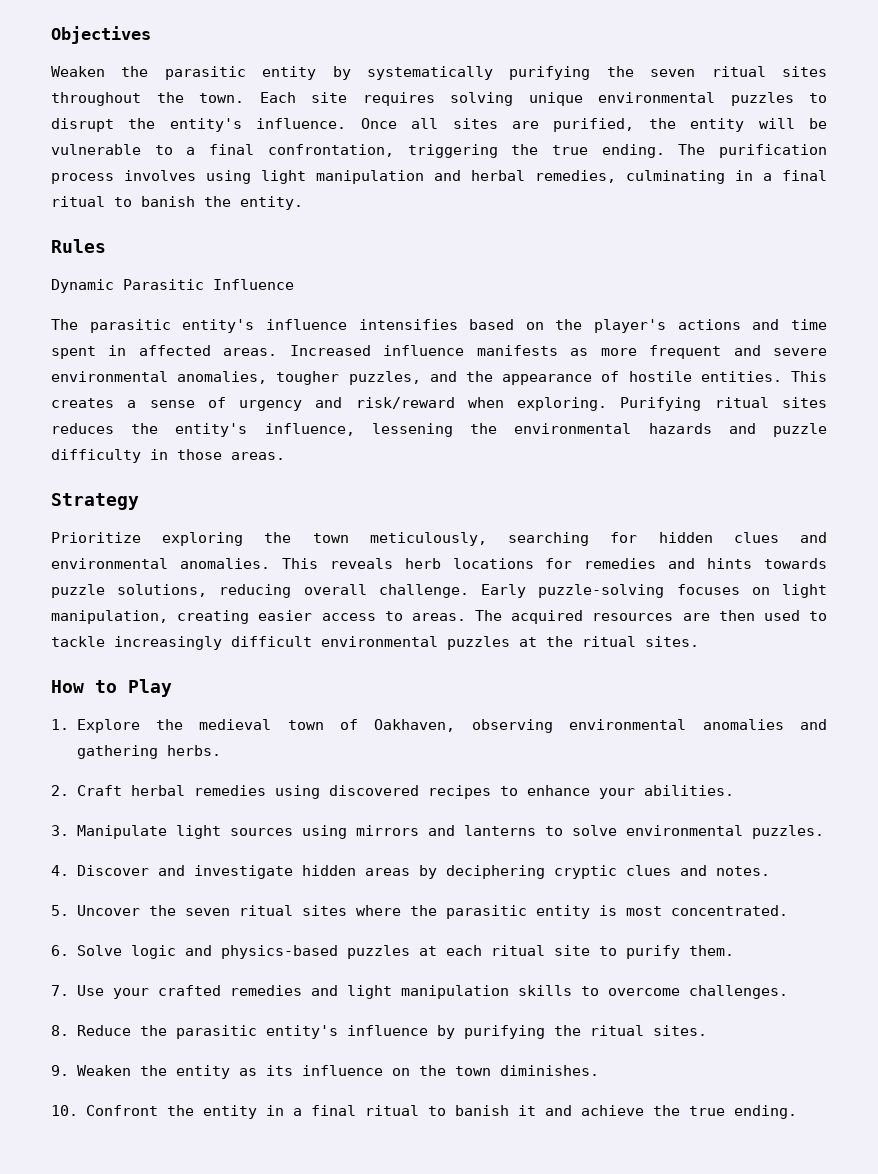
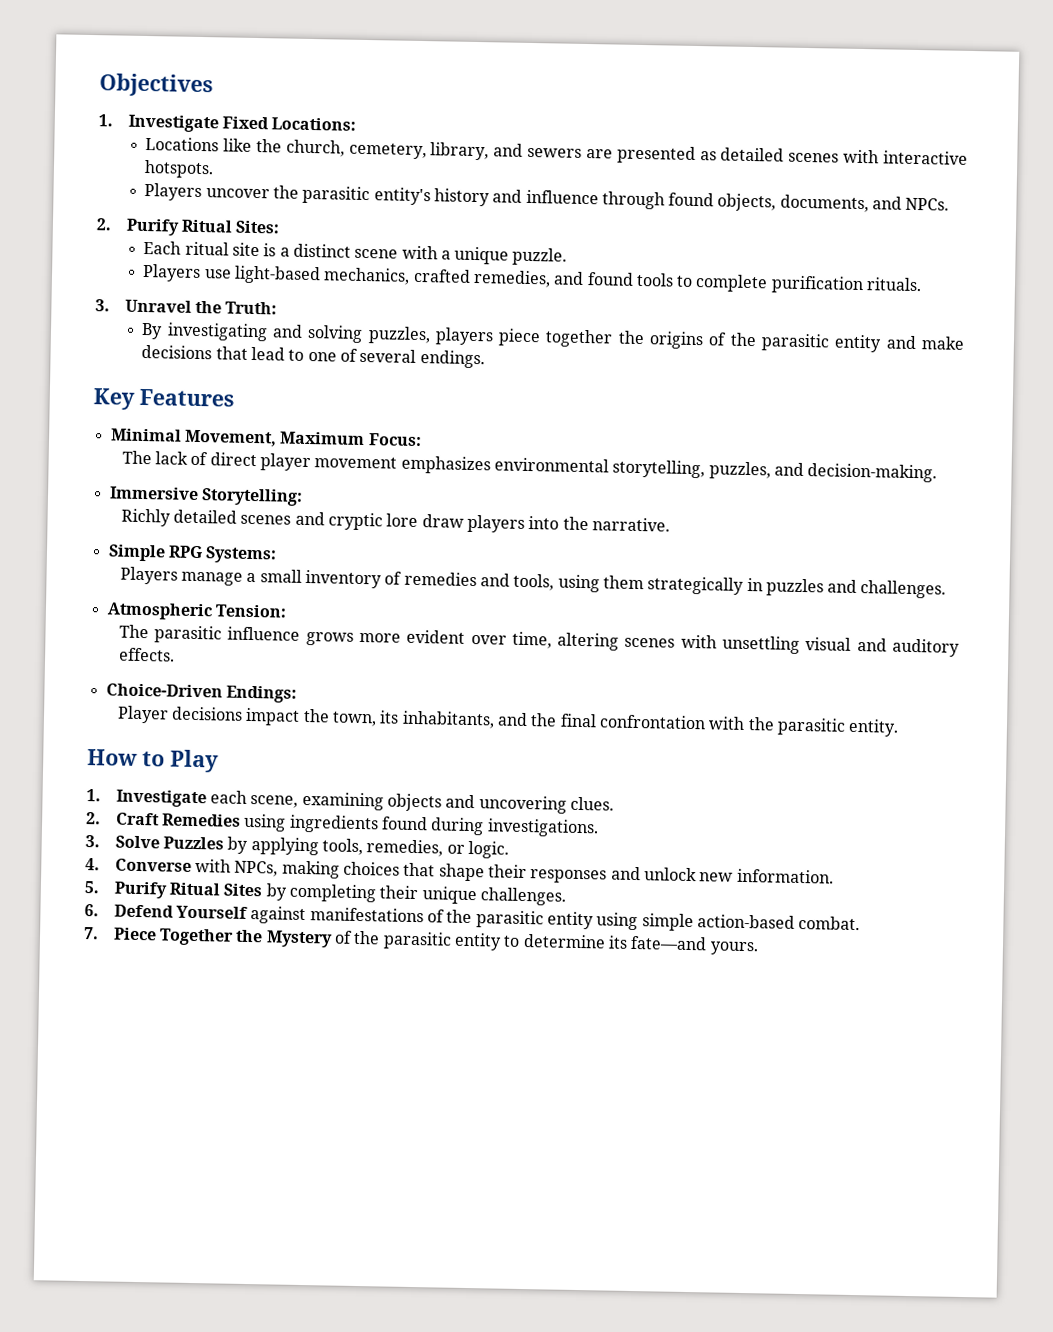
[51,66,827,80] [51,92,827,106] [51,118,827,132] [51,144,827,158] [51,170,827,184] [51,196,303,210] [51,239,106,253] [51,279,294,293] [51,319,827,333] [51,345,828,359] [51,371,828,385] [51,397,827,411] [51,423,827,437] [51,449,285,463] [51,493,139,510] [51,532,827,546] [51,558,827,569] [51,584,827,598] [51,610,827,624] [51,636,699,650] [51,679,172,697] [51,719,828,733] [76,745,221,759] [51,785,734,799] [51,825,824,839] [51,865,770,879] [51,905,788,919] [51,945,734,959] [51,985,788,999] [51,1025,707,1039] [51,1065,599,1079] [51,1105,797,1119] Weaken the parasitic entity by systematically purifying the seven ritual sites throughout the town. Each site requires solving unique environmental puzzles to disrupt the entity's influence. Once all sites are purified, the entity will be vulnerable to a final confrontation, triggering the true ending. The purification process involves using light manipulation and herbal remedies, culminating in a final ritual to banish the entity. // Rules // Dynamic Parasitic Influence // The parasitic entity's influence intensifies based on the player's actions and time spent in affected areas. Increased influence manifests as more frequent and severe environmental anomalies, tougher puzzles, and the appearance of hostile entities. This creates a sense of urgency and risk/reward when exploring. Purifying ritual sites reduces the entity's influence, lessening the environmental hazards and puzzle difficulty in those areas. // Strategy // Prioritize exploring the town meticulously, searching for hidden clues and environmental anomalies. This reveals herb locations for remedies and hints towards puzzle solutions, reducing overall challenge. Early puzzle-solving focuses on light manipulation, creating easier access to areas. The acquired resources are then used to tackle increasingly difficult environmental puzzles at the ritual sites. // How to Play // 1. Explore the medieval town of Oakhaven, observing environmental anomalies and gathering herbs. // 2. Craft herbal remedies using discovered recipes to enhance your abilities. // 3. Manipulate light sources using mirrors and lanterns to solve environmental puzzles. // 4. Discover and investigate hidden areas by deciphering cryptic clues and notes. // 5. Uncover the seven ritual sites where the parasitic entity is most concentrated. // 6. Solve logic and physics-based puzzles at each ritual site to purify them. // 7. Use your crafted remedies and light manipulation skills to overcome challenges. // 8. Reduce the parasitic entity's influence by purifying the ritual sites. // 9. Weaken the entity as its influence on the town diminishes. // 10. Confront the entity in a final ritual to banish it and achieve the true ending. -> [98,114,357,133] [145,136,968,165] [144,159,215,179] [144,182,950,213] [96,218,281,236] [143,240,568,266] [142,263,923,295] [95,299,278,315] [141,322,965,353] [141,344,485,369] [93,388,234,410] [110,428,422,447] [121,450,938,483] [108,486,303,506] [120,508,670,533] [107,544,278,564] [119,566,947,599] [106,602,287,621] [118,624,961,657] [118,647,175,662] [105,683,297,703] [116,705,900,737] [87,749,219,773] [86,789,614,814] [86,812,599,838] [85,835,509,859] [85,858,834,884] [84,881,566,906] [84,904,861,932] [83,927,759,956] 1. Investigate Fixed Locations: // Locations like the church, cemetery, library, and sewers are presented as detailed scenes with interactive hotspots. // Players uncover the parasitic entity's history and influence through found objects, documents, and NPCs. // 2. Purify Ritual Sites: // Each ritual site is a distinct scene with a unique puzzle. // Players use light-based mechanics, crafted remedies, and found tools to complete purification rituals. // 3. Unravel the Truth: // By investigating and solving puzzles, players piece together the origins of the parasitic entity and make decisions that lead to one of several endings. // Key Features // Minimal Movement, Maximum Focus: // The lack of direct player movement emphasizes environmental storytelling, puzzles, and decision-making. // Immersive Storytelling: // Richly detailed scenes and cryptic lore draw players into the narrative. // Simple RPG Systems: // Players manage a small inventory of remedies and tools, using them strategically in puzzles and challenges. // Atmospheric Tension: // The parasitic influence grows more evident over time, altering scenes with unsettling visual and auditory effects. // Choice-Driven Endings: // Player decisions impact the town, its inhabitants, and the final confrontation with the parasitic entity. // How to Play // 1. Investigate each scene, examining objects and uncovering clues. // 2. Craft Remedies using ingredients found during investigations. // 3. Solve Puzzles by applying tools, remedies, or logic. // 4. Converse with NPCs, making choices that shape their responses and unlock new information. // 5. Purify Ritual Sites by completing their unique challenges. // 6. Defend Yourself against manifestations of the parasitic entity using simple action-based combat. // 7. Piece Together the Mystery of the parasitic entity to determine its fate—and yours.

